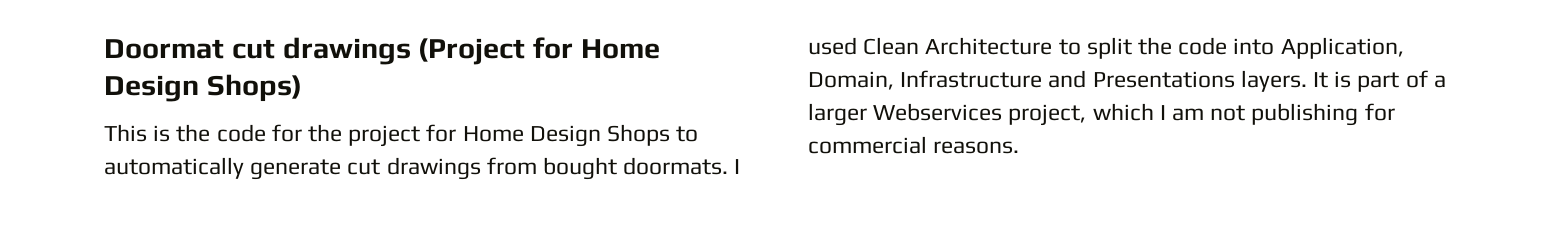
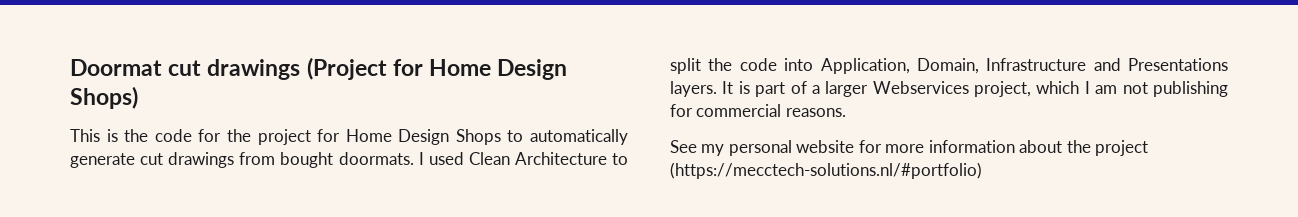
(1020, 147) none -> [670,140,1149,156] [670,162,982,179] // See my personal website for more information about the project (https://mecctech-solutions.nl/#portfolio)

